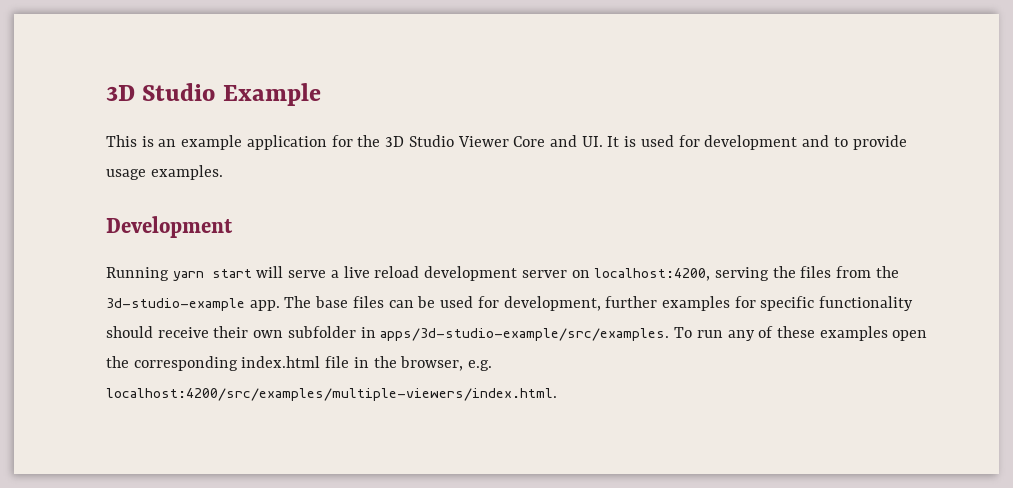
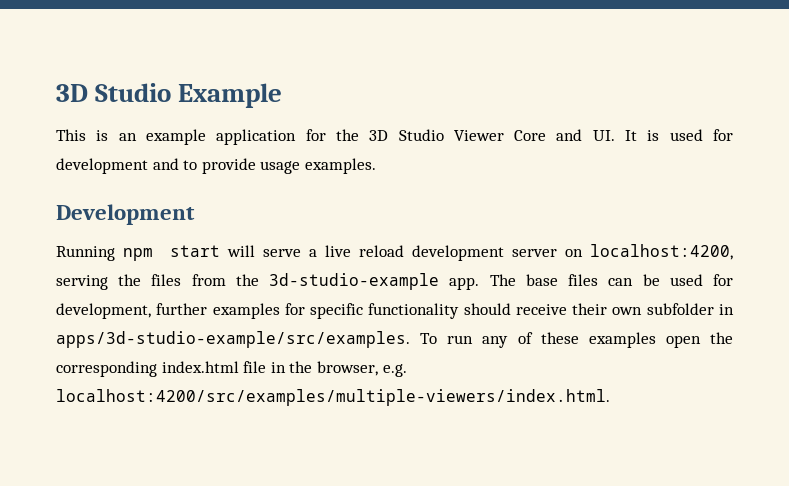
[172,271,204,281] yarn -> [122,248,153,261] npm

